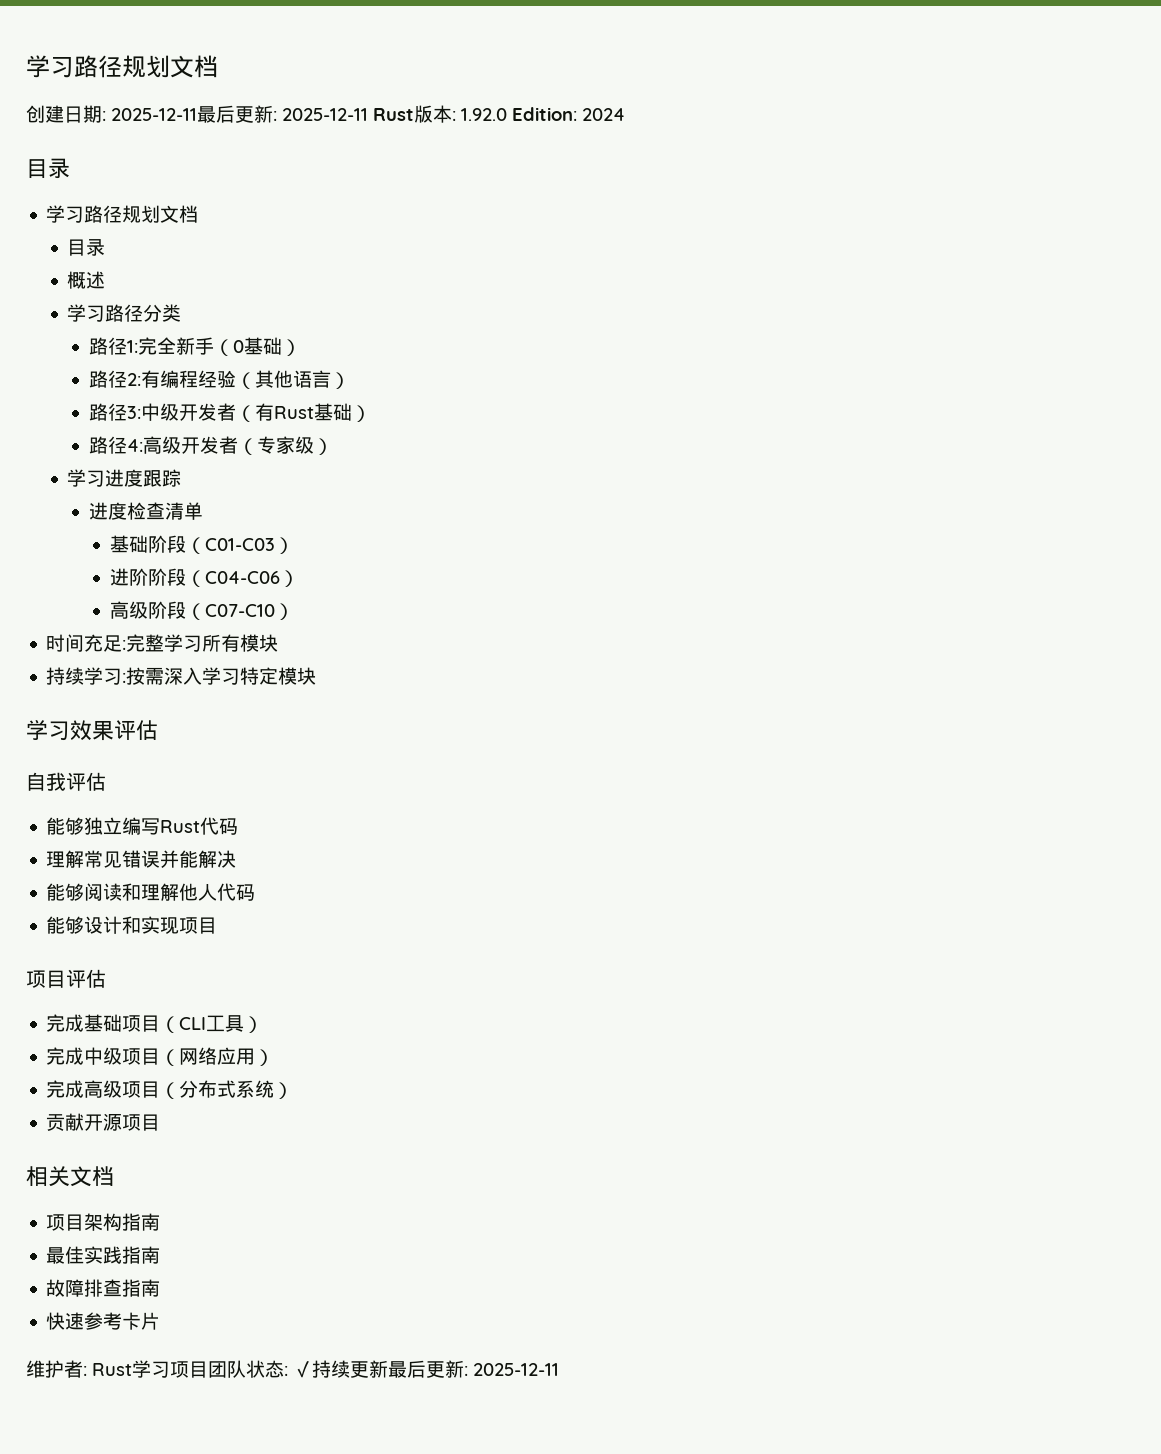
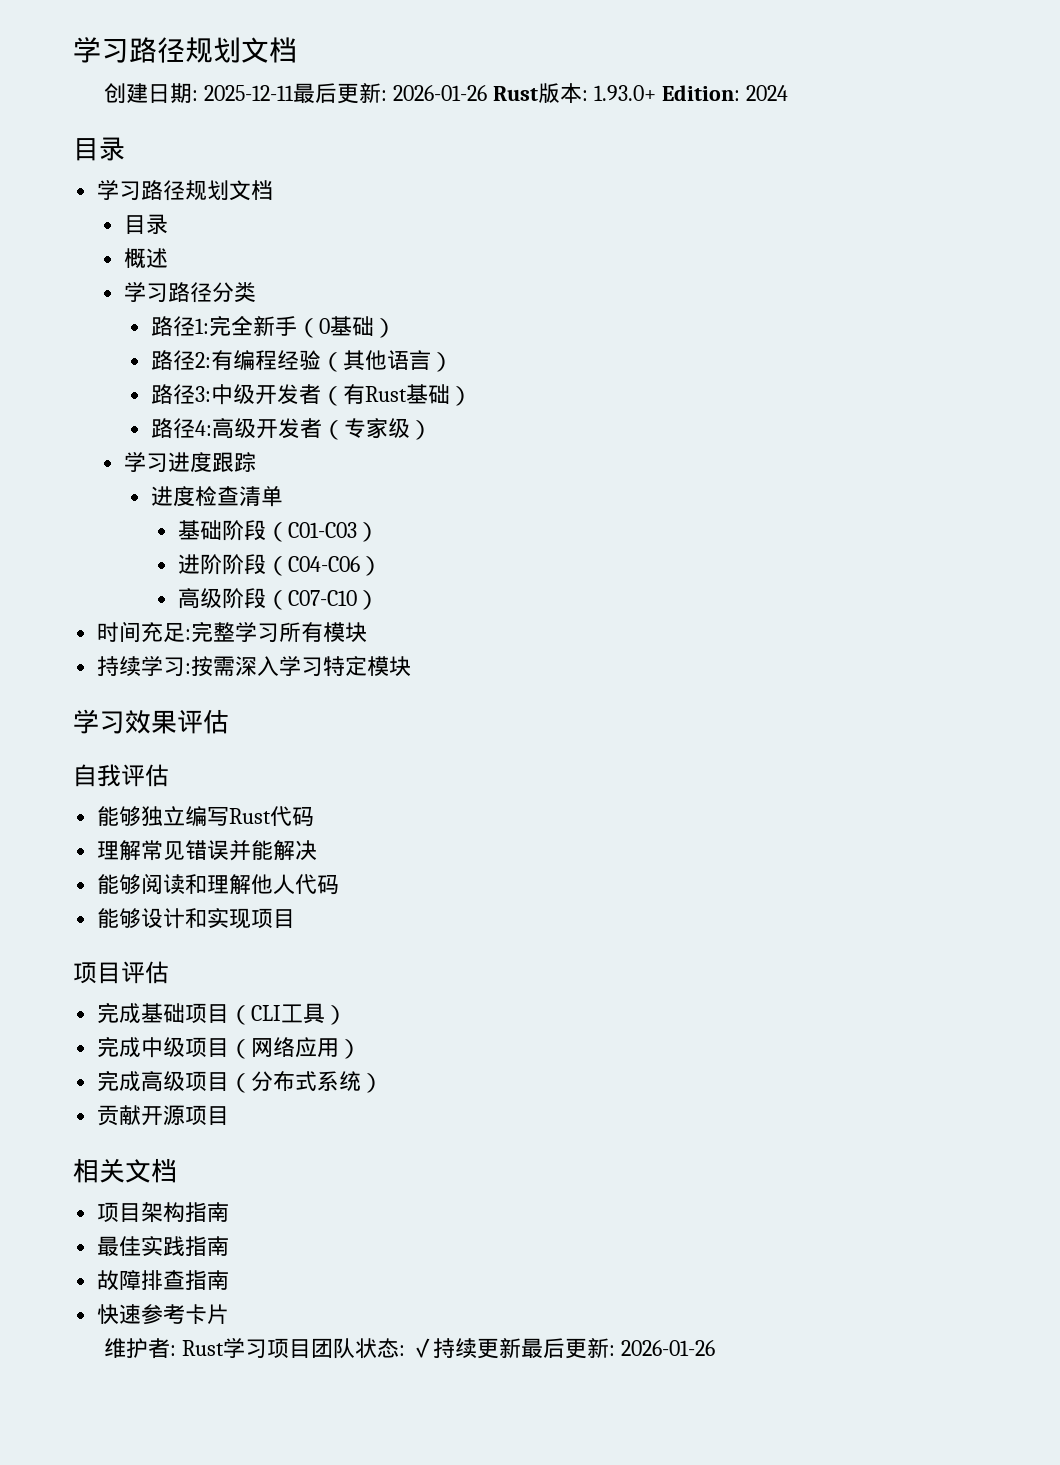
[282,108,368,121] 2025-12-11 -> [392,85,487,101] 2026-01-26
[461,108,507,121] 1.92.0 -> [593,85,656,101] 1.93.0+
[473,1363,559,1376] 2025-12-11 -> [620,1340,715,1356] 2026-01-26

